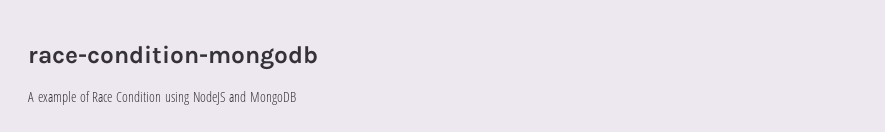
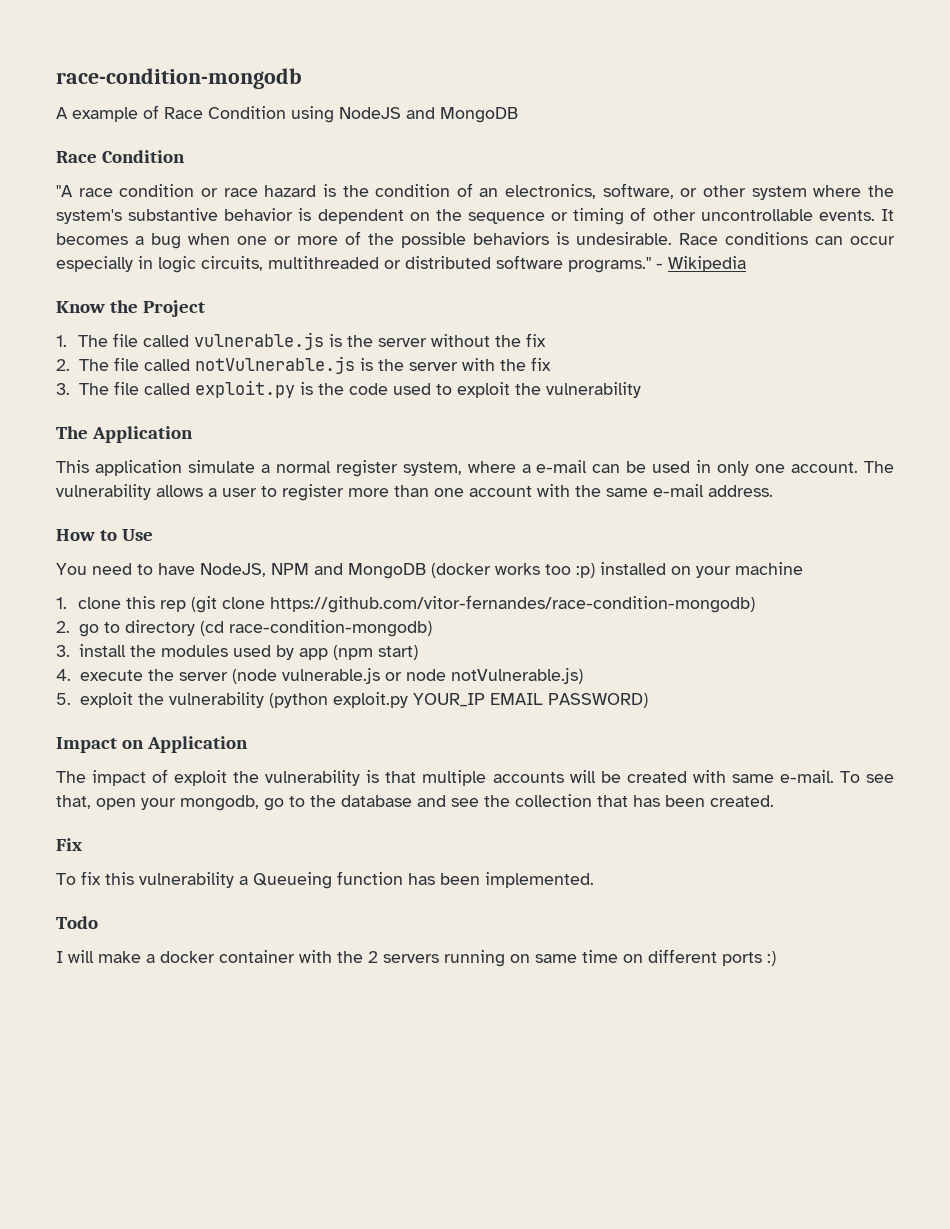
(297, 98) none -> [56,150,186,163] [56,183,894,200] [56,207,894,225] [56,231,895,249] [56,255,746,273] [56,300,206,317] [56,332,546,350] [56,356,551,374] [56,380,641,398] [56,426,194,443] [56,460,895,477] [56,484,773,501] [56,529,154,541] [56,562,803,579] [56,595,755,613] [56,620,432,637] [56,644,418,660] [56,668,583,684] [56,692,648,708] [56,736,249,753] [56,769,894,786] [56,794,774,811] [56,838,82,851] [56,871,594,889] [56,916,98,929] [56,949,776,967] // Race Condition // "A race condition or race hazard is the condition of an electronics, software, or other system where the system's substantive behavior is dependent on the sequence or timing of other uncontrollable events. It becomes a bug when one or more of the possible behaviors is undesirable. Race conditions can occur especially in logic circuits, multithreaded or distributed software programs." - Wikipedia // Know the Project // 1. The file called vulnerable.js is the server without the fix // 2. The file called notVulnerable.js is the server with the fix // 3. The file called exploit.py is the code used to exploit the vulnerability // The Application // This application simulate a normal register system, where a e-mail can be used in only one account. The vulnerability allows a user to register more than one account with the same e-mail address. // How to Use // You need to have NodeJS, NPM and MongoDB (docker works too :p) installed on your machine // 1. clone this rep (git clone https://github.com/vitor-fernandes/race-condition-mongodb) // 2. go to directory (cd race-condition-mongodb) // 3. install the modules used by app (npm start) // 4. execute the server (node vulnerable.js or node notVulnerable.js) // 5. exploit the vulnerability (python exploit.py YOUR_IP EMAIL PASSWORD) // Impact on Application // The impact of exploit the vulnerability is that multiple accounts will be created with same e-mail. To see that, open your mongodb, go to the database and see the collection that has been created. // Fix // To fix this vulnerability a Queueing function has been implemented. // Todo // I will make a docker container with the 2 servers running on same time on different ports :)

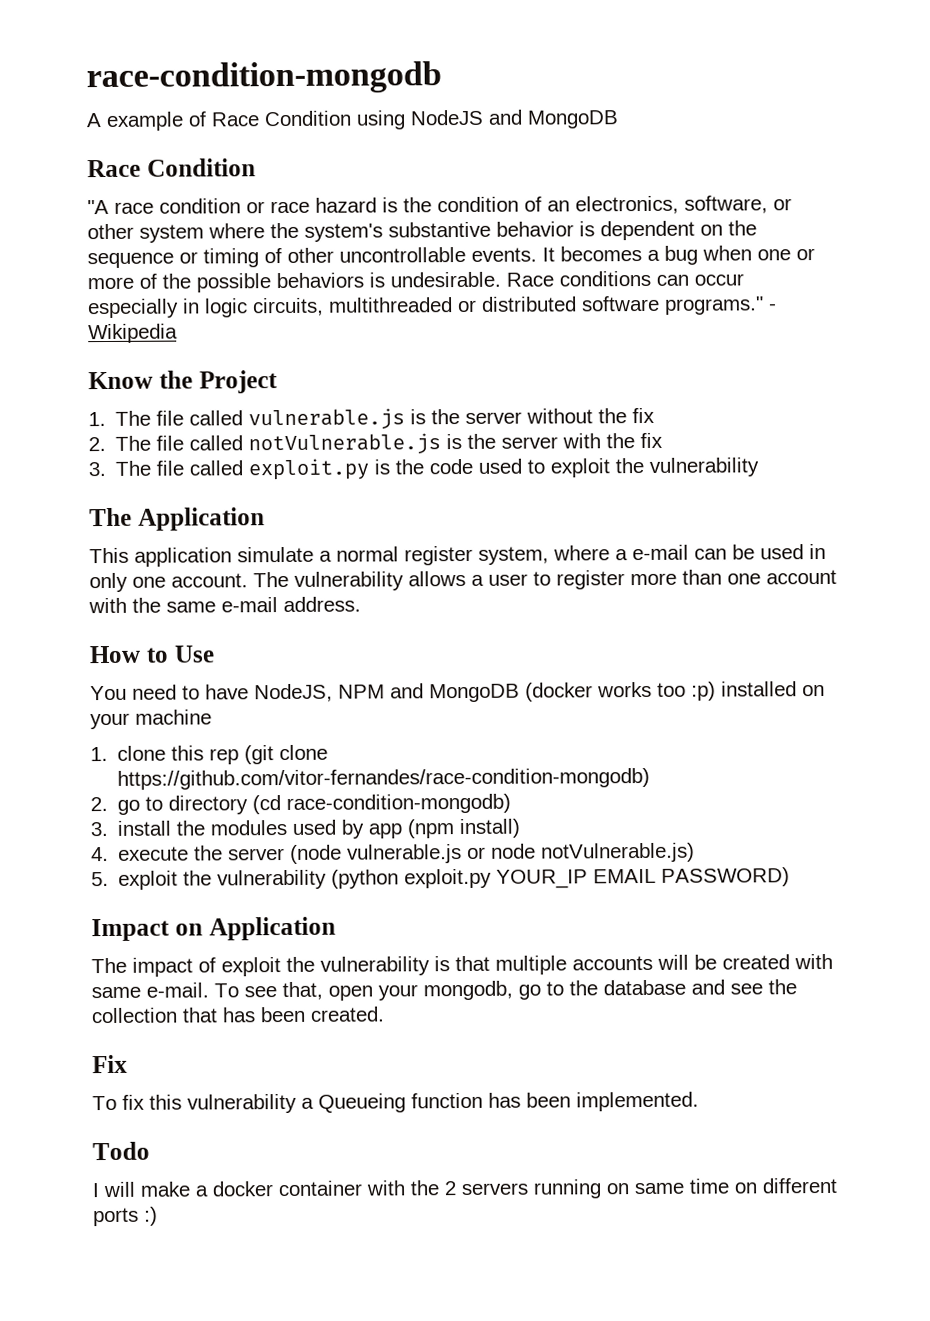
[377,645,418,660] start) -> [459,818,521,839] install)

